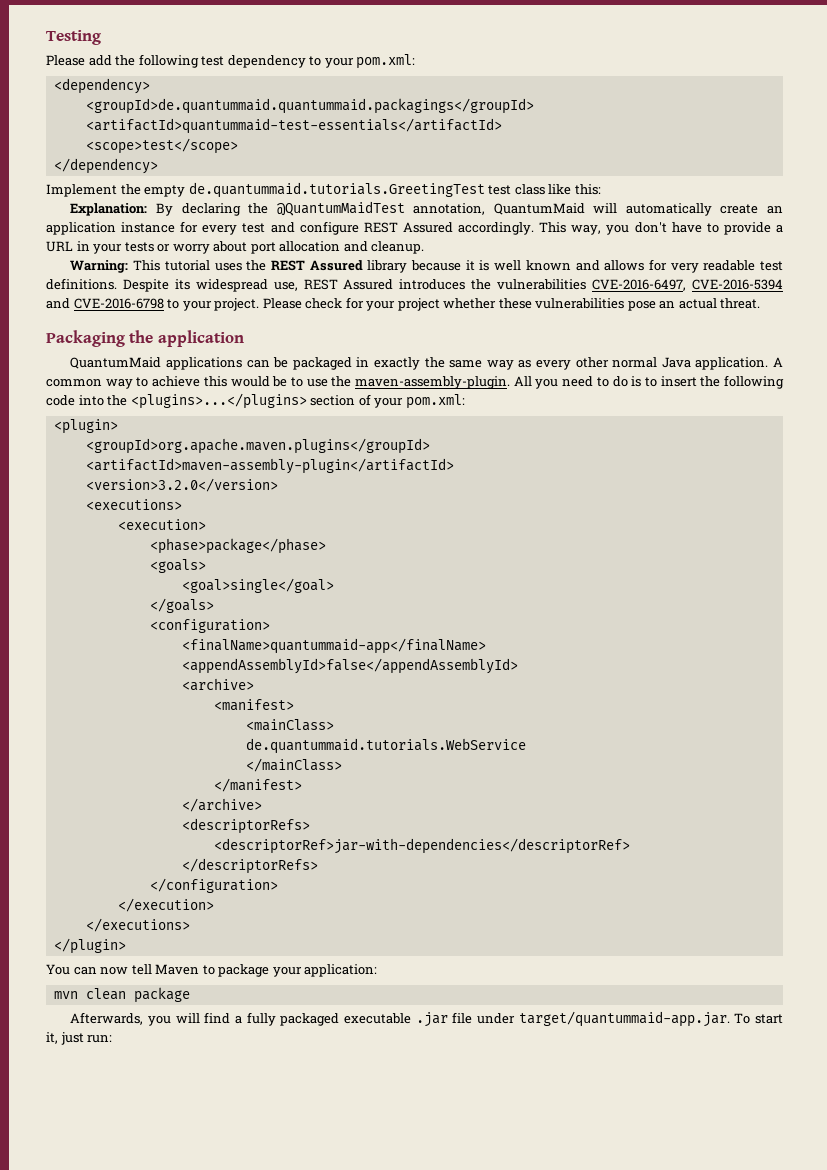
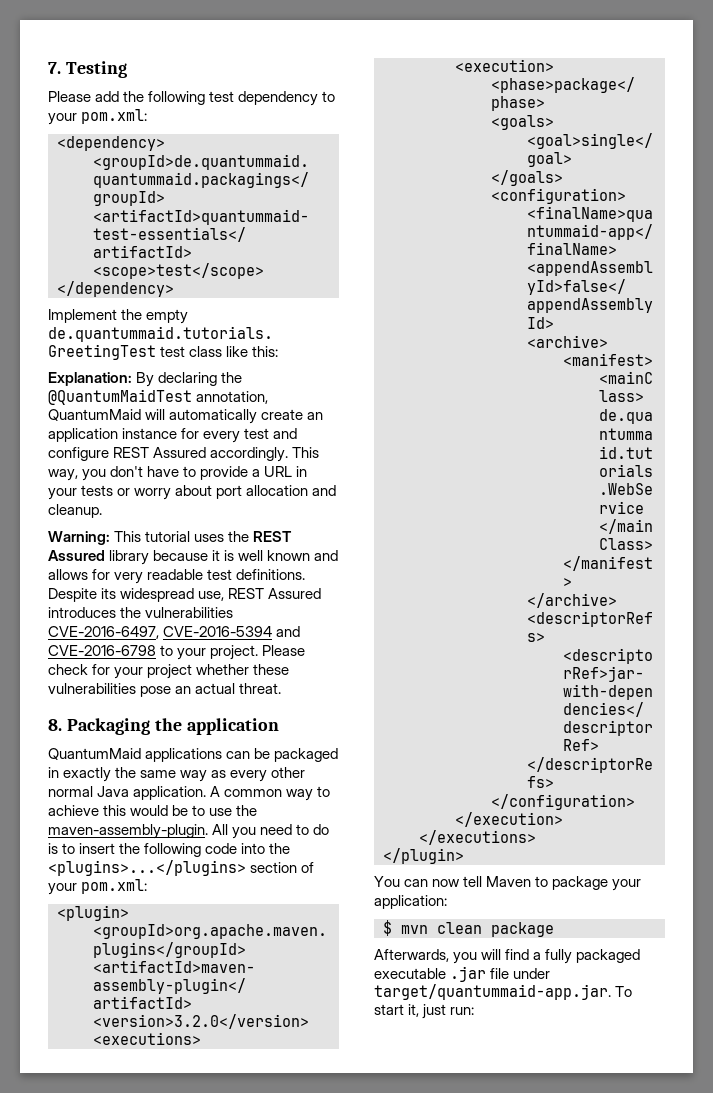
(46, 37) none -> [48,62,61,74] 7.
(761, 303) none -> [48,719,62,731] 8.
(378, 970) none -> [383,920,392,936] $

